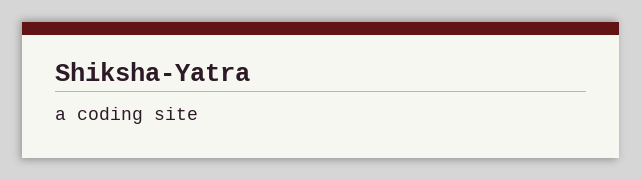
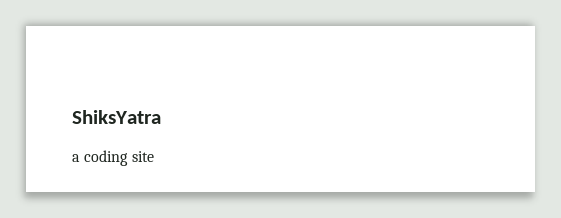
[55,62,250,81] Shiksha-Yatra -> [72,110,161,124] ShiksYatra

